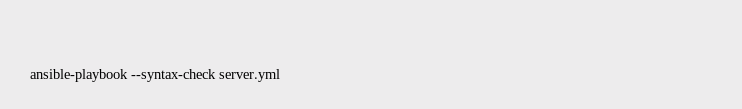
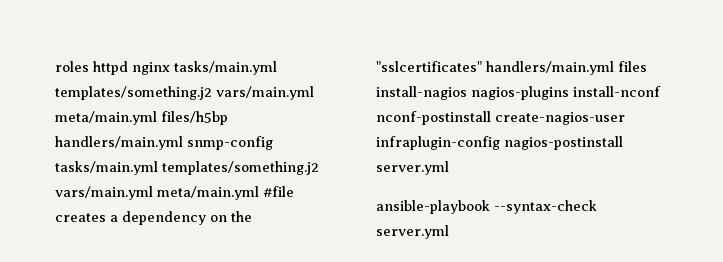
(30, 75) none -> [55,61,277,75] [55,86,314,100] [55,111,228,125] [55,136,273,150] [55,161,319,175] [55,186,294,200] [55,211,252,225] [376,61,647,75] [376,86,661,100] [376,111,625,125] [376,136,623,150] [376,161,449,175] roles httpd nginx tasks/main.yml templates/something.j2 vars/main.yml meta/main.yml files/h5bp handlers/main.yml snmp-config tasks/main.yml templates/something.j2 vars/main.yml meta/main.yml #file creates a dependency on the "sslcertificates" handlers/main.yml files install-nagios nagios-plugins install-nconf nconf-postinstall create-nagios-user infraplugin-config nagios-postinstall server.yml //

